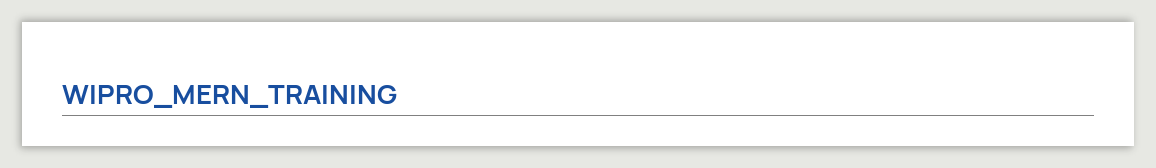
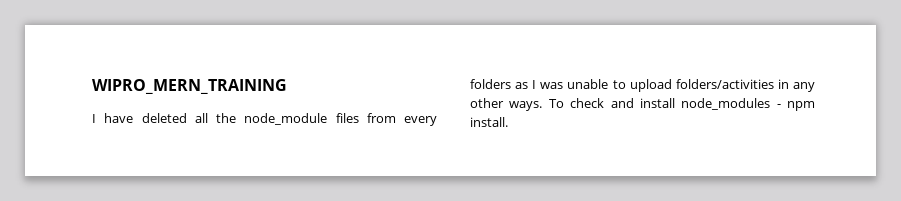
(397, 96) none -> [92,113,437,126] [470,79,815,92] [470,98,815,111] [470,117,508,127] // I have deleted all the node_module files from every folders as I was unable to upload folders/activities in any other ways. To check and install node_modules - npm install.

